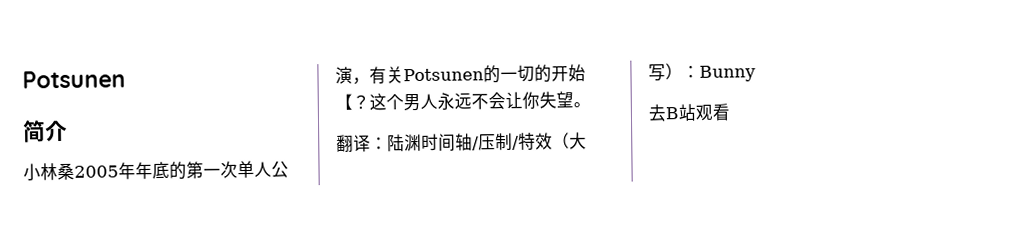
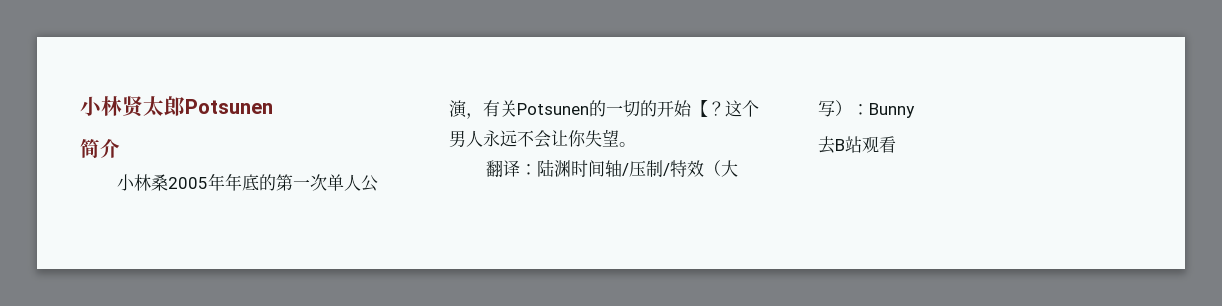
(22, 79) none -> [80,96,185,118] 小林贤太郎

